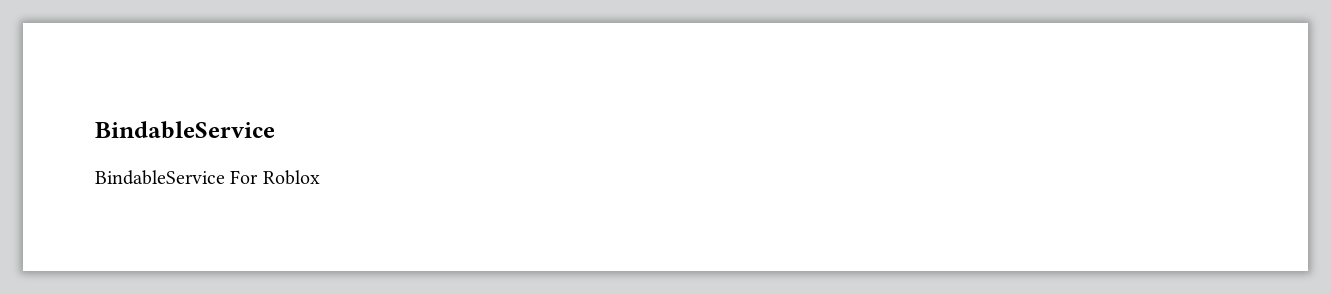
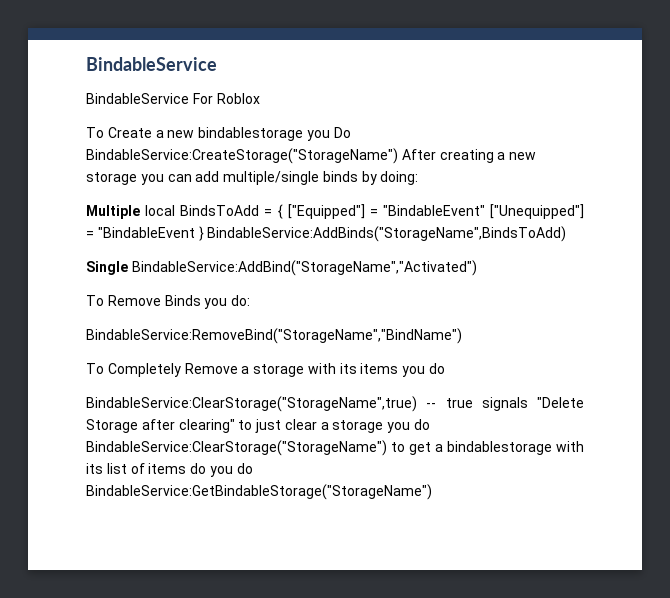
(320, 177) none -> [86,127,351,141] [86,148,537,164] [86,171,419,185] [86,204,584,219] [86,226,567,242] [86,260,477,276] [86,295,251,309] [86,328,462,344] [86,363,446,377] [86,396,584,412] [86,419,431,433] [86,440,584,456] [86,463,253,477] [86,484,432,500] // To Create a new bindablestorage you Do BindableService:CreateStorage("StorageName") After creating a new storage you can add multiple/single binds by doing: // Multiple local BindsToAdd = { ["Equipped"] = "BindableEvent" ["Unequipped"] = "BindableEvent } BindableService:AddBinds("StorageName",BindsToAdd) // Single BindableService:AddBind("StorageName","Activated") // To Remove Binds you do: // BindableService:RemoveBind("StorageName","BindName") // To Completely Remove a storage with its items you do // BindableService:ClearStorage("StorageName",true) -- true signals "Delete Storage after clearing" to just clear a storage you do BindableService:ClearStorage("StorageName") to get a bindablestorage with its list of items do you do BindableService:GetBindableStorage("StorageName")

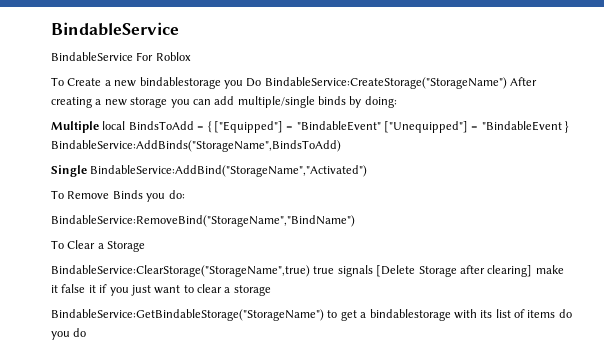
[107,363,446,377] Completely Remove a storage with its items you do -> [67,240,146,252] Clear a Storage
[426,403,437,408] -- -> (310, 271) none
[537,397,584,408] "Delete -> [376,265,416,277] [Delete
[178,419,282,433] clearing" to just -> [487,265,564,277] [51,284,194,296] clearing] make it false it if you just want to
[387,419,431,433] [86,440,387,456] you do BindableService:ClearStorage("StorageName") -> [51,309,324,321] // BindableService:GetBindableStorage("StorageName")
[86,484,432,500] BindableService:GetBindableStorage("StorageName") -> (87, 332) none

